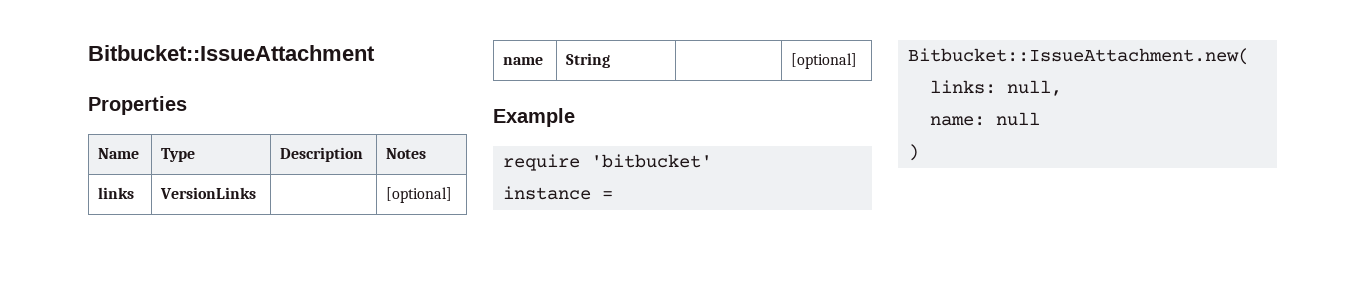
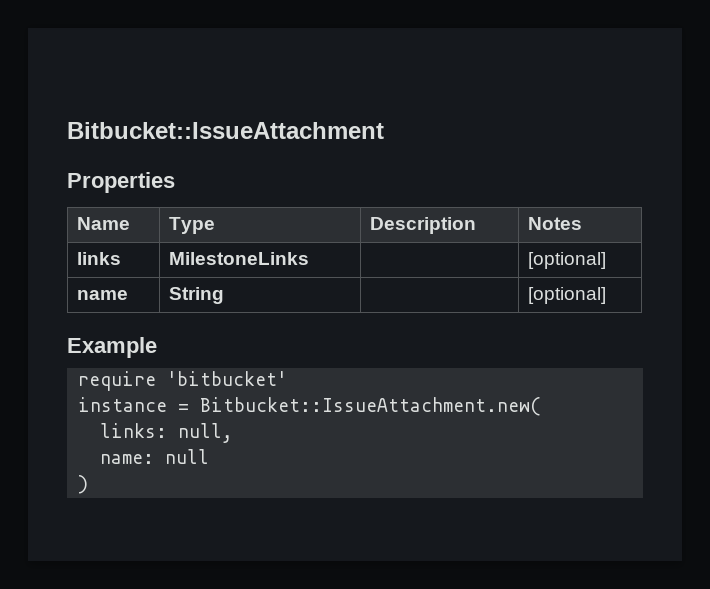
[160,187,257,199] VersionLinks -> [169,252,310,265] MilestoneLinks

